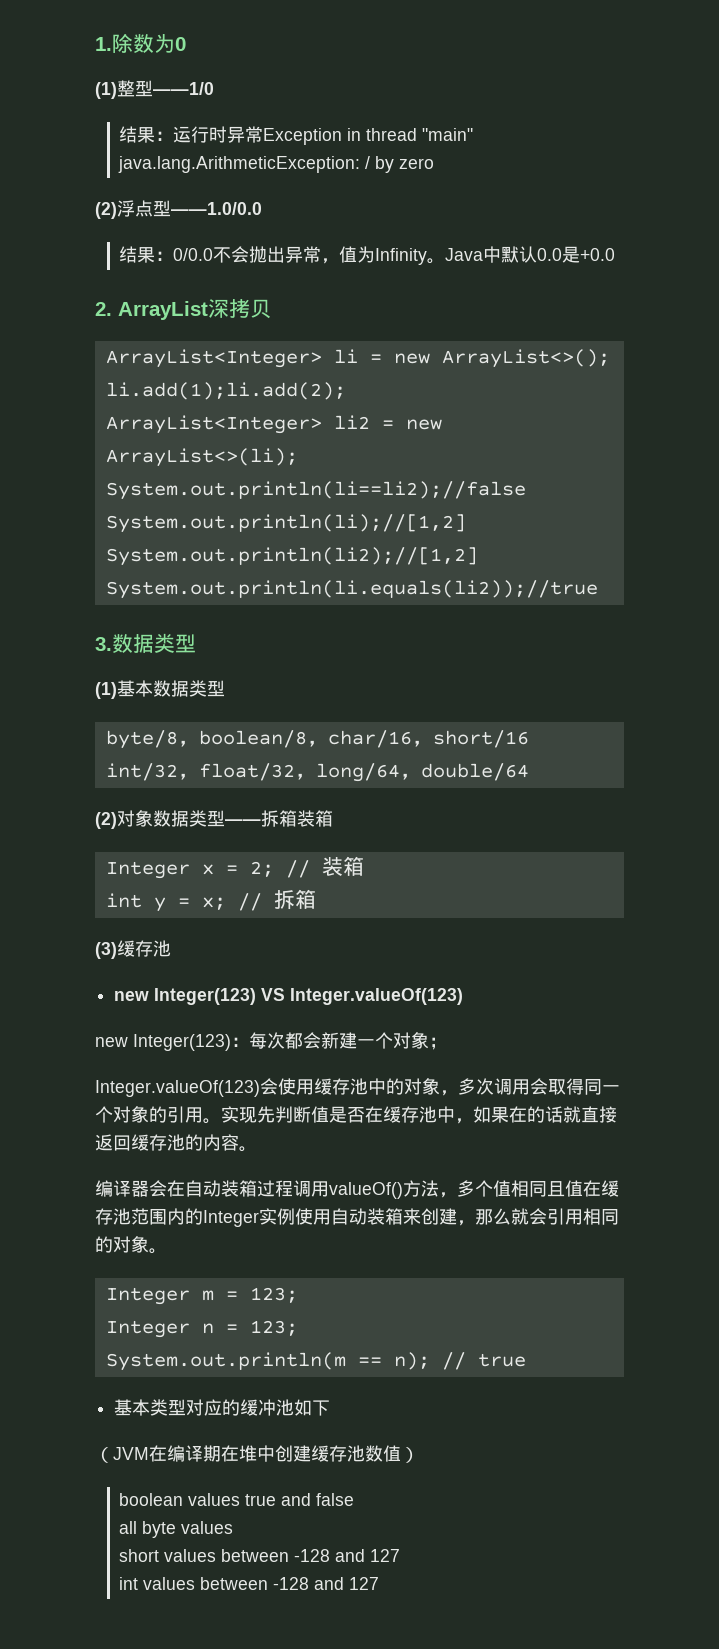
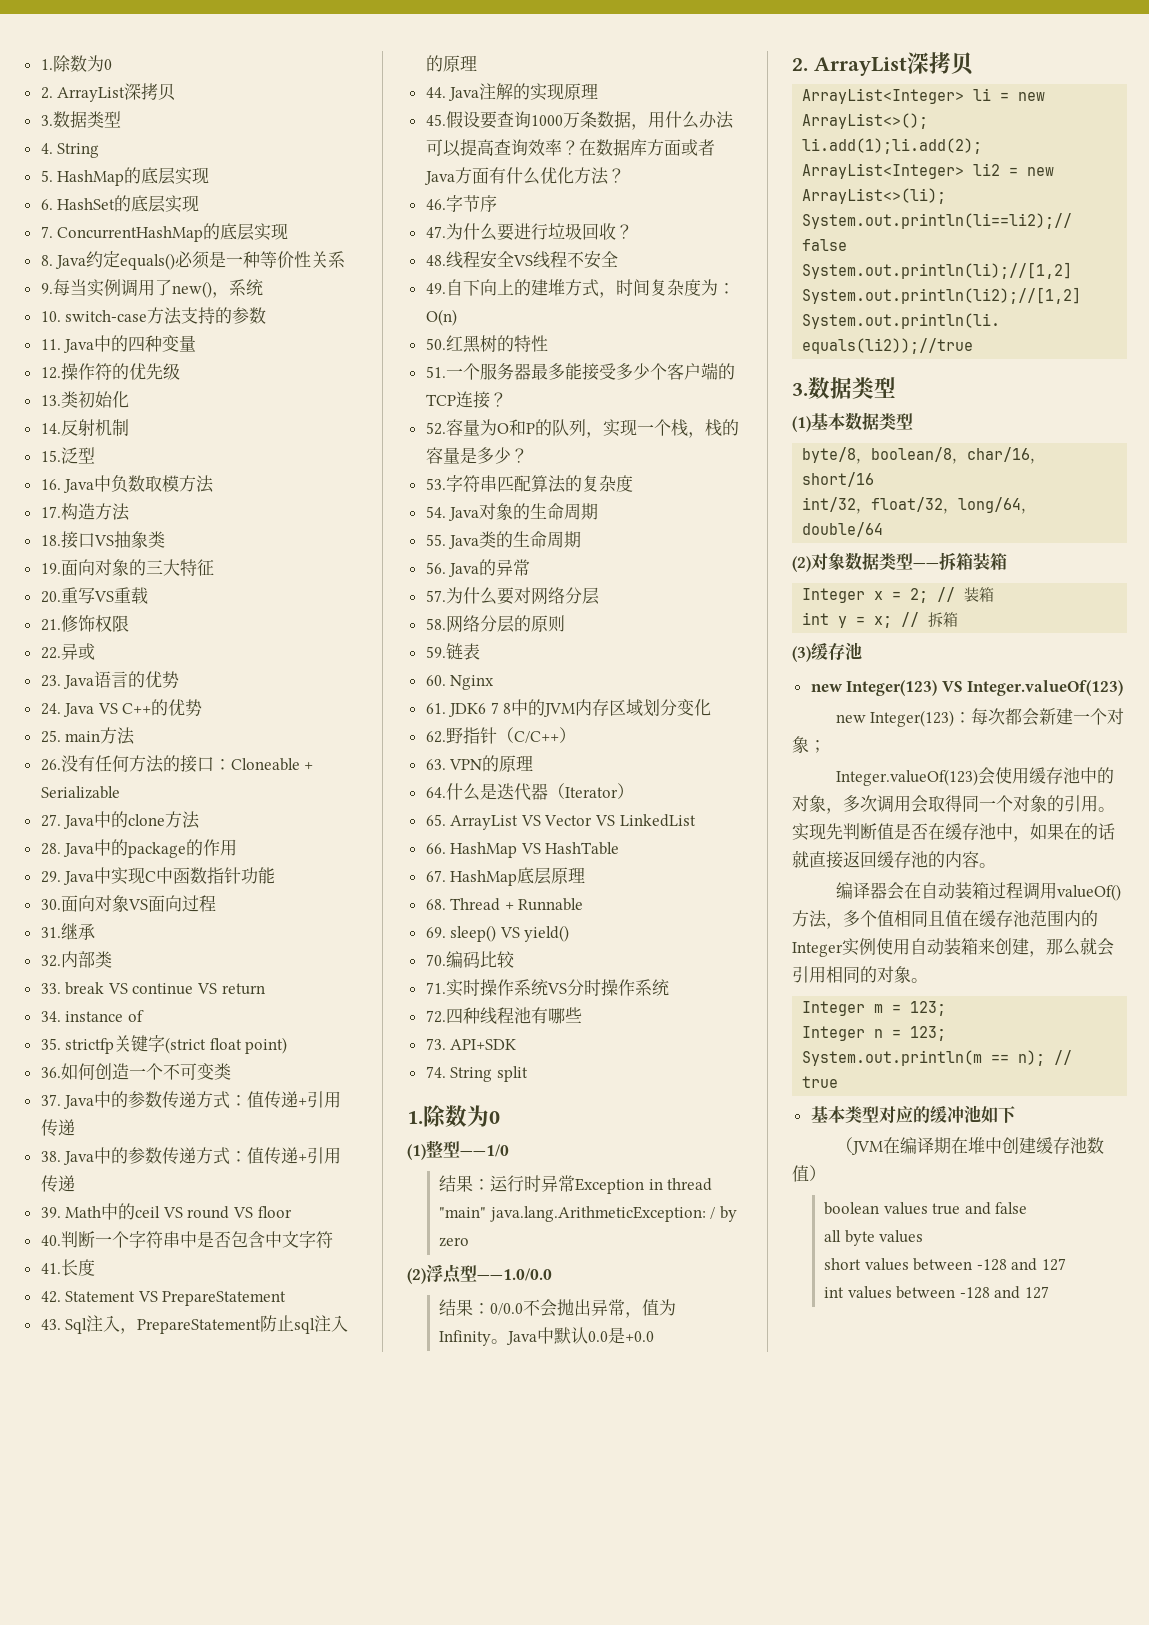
[95,33,186,53] 1.除数为0 -> [40,55,112,72] [40,83,176,102] [40,111,121,128] [40,143,100,158] [40,167,210,186] [40,195,200,213] [40,223,289,242] [40,251,346,270] [40,279,263,298] [40,307,267,325] [40,335,197,353] [40,363,180,380] [40,391,129,408] [40,419,129,436] [40,447,95,464] [40,475,215,493] [40,503,130,521] [40,531,165,549] [40,559,214,577] [40,587,148,604] [40,615,129,632] [40,643,95,660] [40,671,180,689] [40,699,203,717] [40,727,136,745] [40,755,314,773] [40,786,120,799] [40,811,201,829] [40,839,238,858] [40,867,276,885] [40,895,216,912] [40,923,95,940] [40,951,112,968] [40,982,265,995] [40,1010,144,1022] [40,1035,288,1054] [40,1063,231,1080] [40,1091,342,1109] [40,1119,75,1137] [40,1147,342,1165] [40,1175,75,1193] [40,1203,292,1220] [40,1231,333,1248] [40,1259,95,1276] [40,1291,287,1306] [40,1315,349,1334] [425,55,477,72] [425,83,599,101] [425,111,734,130] [425,139,715,157] [423,167,625,185] [425,195,497,212] [425,223,633,241] [425,251,618,269] [425,279,735,298] [425,309,457,326] [425,335,548,353] [425,362,735,381] [425,391,507,409] [425,419,739,438] [425,447,528,464] [425,475,633,493] [425,503,599,521] [425,531,582,549] [425,559,531,577] [425,587,599,605] [425,615,565,633] [425,643,480,660] [425,675,495,690] [425,699,712,717] [425,727,576,744] [425,755,534,772] [425,783,634,801] [425,814,696,830] [425,842,620,858] [425,867,586,886] [425,898,584,911] [425,925,570,942] [425,951,515,968] [425,979,669,997] [425,1007,582,1025] [425,1038,517,1050] [425,1066,528,1082] [407,1105,500,1127] 1.除数为0 // 2. ArrayList深拷贝 // 3.数据类型 // 4. String // 5. HashMap的底层实现 // 6. HashSet的底层实现 // 7. ConcurrentHashMap的底层实现 // 8. Java约定equals()必须是一种等价性关系 // 9.每当实例调用了new()，系统 // 10. switch-case方法支持的参数 // 11. Java中的四种变量 // 12.操作符的优先级 // 13.类初始化 // 14.反射机制 // 15.泛型 // 16. Java中负数取模方法 // 17.构造方法 // 18.接口VS抽象类 // 19.面向对象的三大特征 // 20.重写VS重载 // 21.修饰权限 // 22.异或 // 23. Java语言的优势 // 24. Java VS C++的优势 // 25. main方法 // 26.没有任何方法的接口：Cloneable + Serializable // 27. Java中的clone方法 // 28. Java中的package的作用 // 29. Java中实现C中函数指针功能 // 30.面向对象VS面向过程 // 31.继承 // 32.内部类 // 33. break VS continue VS return // 34. instance of // 35. strictfp关键字(strict float point) // 36.如何创造一个不可变类 // 37. Java中的参数传递方式：值传递+引用传递 // 38. Java中的参数传递方式：值传递+引用传递 // 39. Math中的ceil VS round VS floor // 40.判断一个字符串中是否包含中文字符 // 41.长度 // 42. Statement VS PrepareStatement // 43. Sql注入，PrepareStatement防止sql注入的原理 // 44. Java注解的实现原理 // 45.假设要查询1000万条数据，用什么办法可以提高查询效率？在数据库方面或者Java方面有什么优化方法？ // 46.字节序 // 47.为什么要进行垃圾回收？ // 48.线程安全VS线程不安全 // 49.自下向上的建堆方式，时间复杂度为：O(n) // 50.红黑树的特性 // 51.一个服务器最多能接受多少个客户端的TCP连接？ // 52.容量为O和P的队列，实现一个栈，栈的容量是多少？ // 53.字符串匹配算法的复杂度 // 54. Java对象的生命周期 // 55. Java类的生命周期 // 56. Java的异常 // 57.为什么要对网络分层 // 58.网络分层的原则 // 59.链表 // 60. Nginx // 61. JDK6 7 8中的JVM内存区域划分变化 // 62.野指针（C/C++） // 63. VPN的原理 // 64.什么是迭代器（Iterator） // 65. ArrayList VS Vector VS LinkedList // 66. HashMap VS HashTable // 67. HashMap底层原理 // 68. Thread + Runnable // 69. sleep() VS yield() // 70.编码比较 // 71.实时操作系统VS分时操作系统 // 72.四种线程池有哪些 // 73. API+SDK // 74. String split // 1.除数为0

